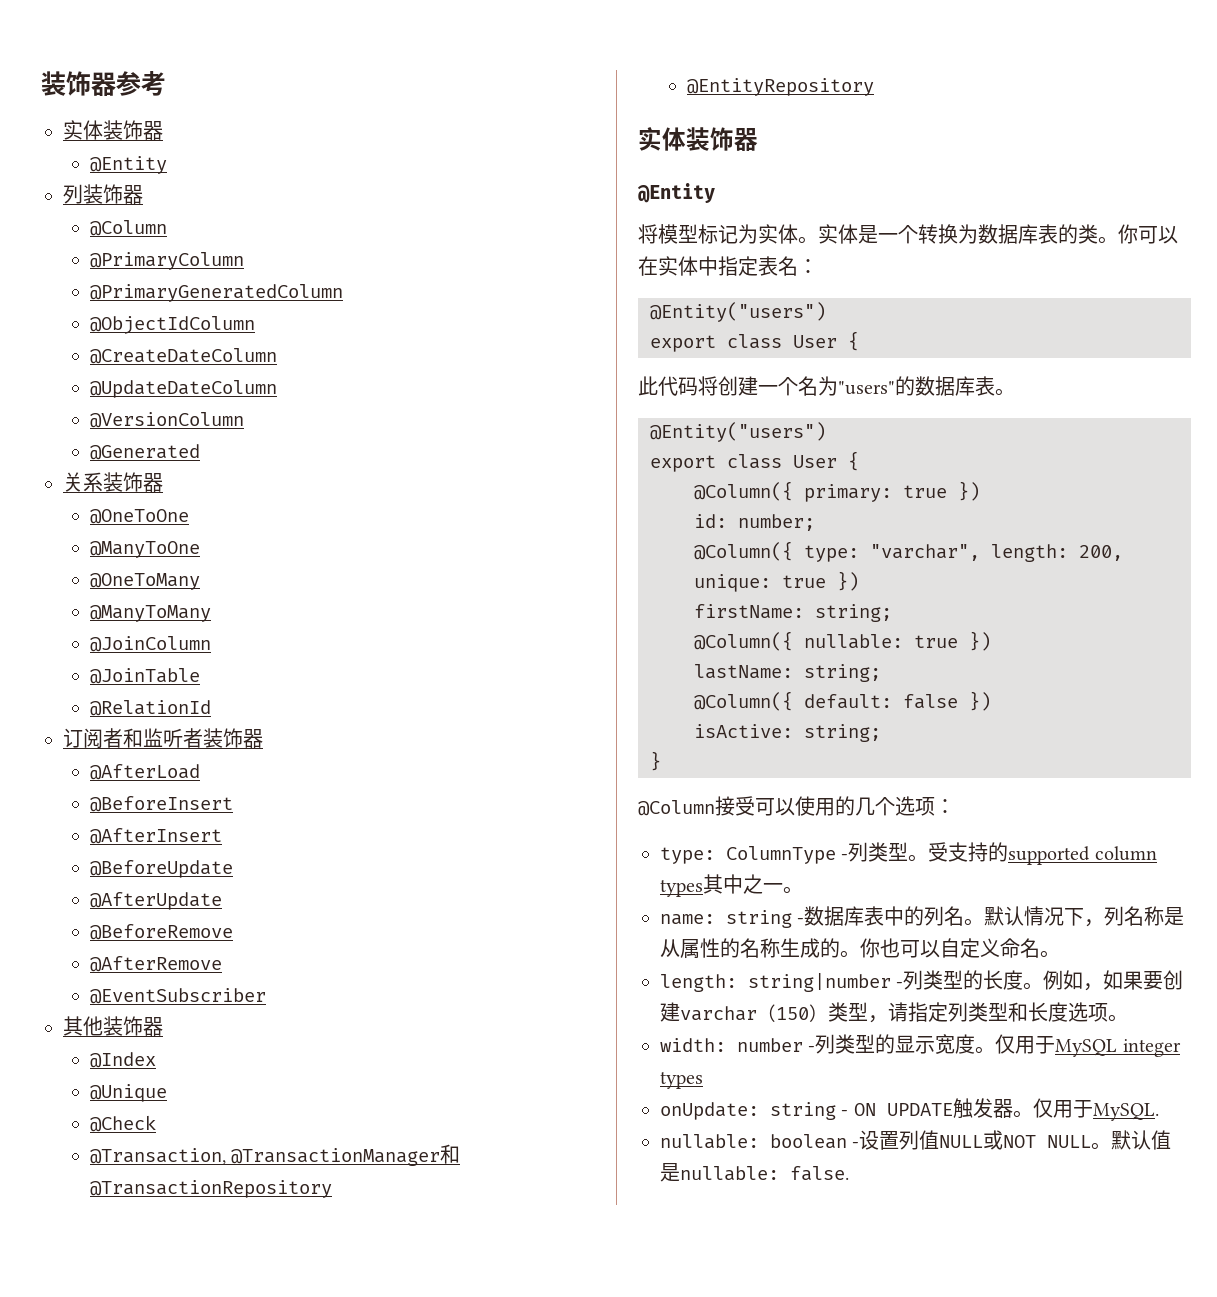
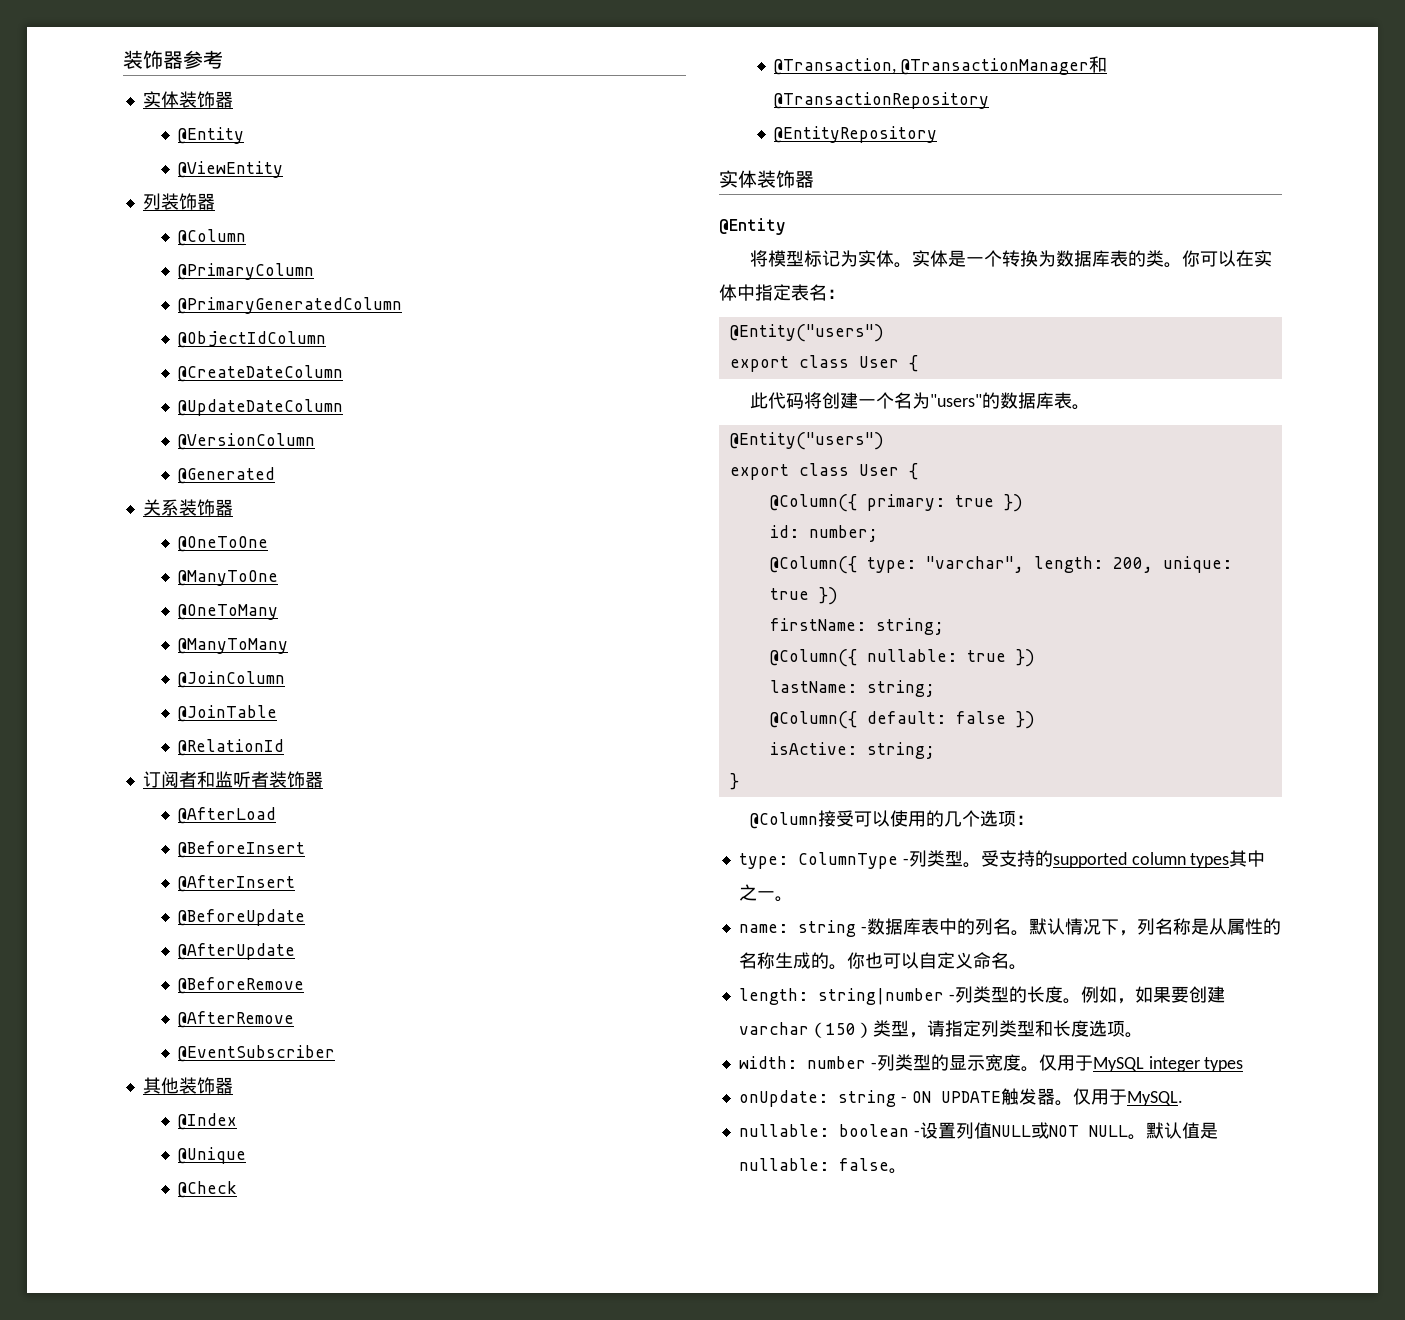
(168, 165) none -> [178,161,284,178] // @ViewEntity
[790,1166,849,1181] false. -> [838,1158,907,1174] false。

